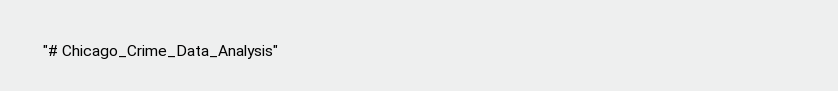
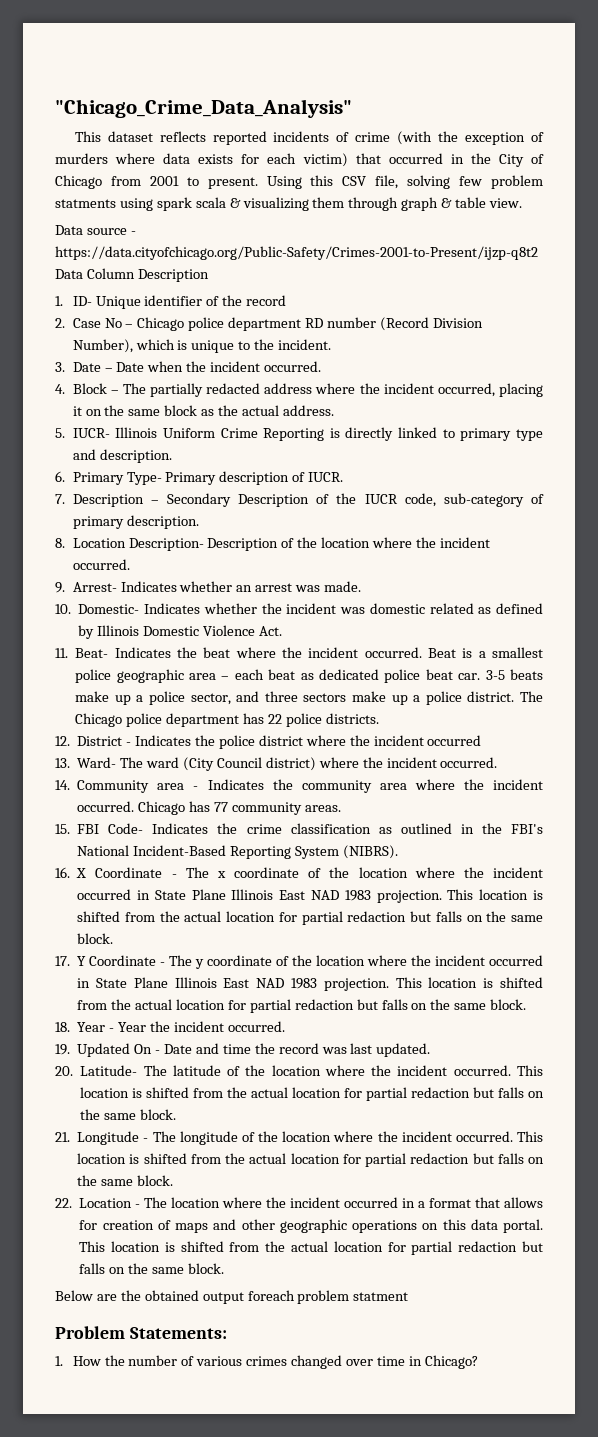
[43,45,279,59] "# Chicago_Crime_Data_Analysis" -> [55,99,352,118] [74,131,544,145] [55,153,544,167] [55,175,544,189] [55,197,523,211] [55,225,136,235] [55,246,538,260] [55,268,209,282] [55,295,287,309] [55,317,483,331] [72,339,332,353] [55,361,322,372] [55,383,543,397] [72,405,334,416] [55,427,544,441] [72,449,172,463] [55,471,344,485] [55,493,544,507] [72,515,199,529] [55,537,490,551] [72,559,130,570] [55,581,362,593] [55,603,543,614] [78,625,282,639] [55,647,543,658] [75,669,543,683] [75,691,544,705] [75,713,379,727] [55,735,482,749] [55,757,498,771] [55,779,543,793] [77,801,341,815] [55,823,543,834] [77,845,398,859] [55,867,544,878] [77,889,543,903] [77,911,544,925] [77,933,114,944] [55,955,543,969] [77,977,543,991] [77,999,527,1013] [55,1021,285,1032] [55,1043,431,1057] [55,1065,543,1076] [80,1087,545,1101] [80,1109,177,1120] [55,1131,544,1145] [77,1153,545,1167] [77,1175,174,1186] [55,1197,544,1208] [79,1219,543,1233] [79,1241,543,1255] [79,1263,224,1274] [55,1290,409,1304] [55,1326,227,1339] [55,1355,478,1369] "Chicago_Crime_Data_Analysis" // This dataset reflects reported incidents of crime (with the exception of murders where data exists for each victim) that occurred in the City of Chicago from 2001 to present. Using this CSV file, solving few problem statments using spark scala & visualizing them through graph & table view. // Data source - https://data.cityofchicago.org/Public-Safety/Crimes-2001-to-Present/ijzp-q8t2 Data Column Description // 1. ID- Unique identifier of the record // 2. Case No – Chicago police department RD number (Record Division Number), which is unique to the incident. // 3. Date – Date when the incident occurred. // 4. Block – The partially redacted address where the incident occurred, placing it on the same block as the actual address. // 5. IUCR- Illinois Uniform Crime Reporting is directly linked to primary type and description. // 6. Primary Type- Primary description of IUCR. // 7. Description – Secondary Description of the IUCR code, sub-category of primary description. // 8. Location Description- Description of the location where the incident occurred. // 9. Arrest- Indicates whether an arrest was made. // 10. Domestic- Indicates whether the incident was domestic related as defined by Illinois Domestic Violence Act. // 11. Beat- Indicates the beat where the incident occurred. Beat is a smallest police geographic area – each beat as dedicated police beat car. 3-5 beats make up a police sector, and three sectors make up a police district. The Chicago police department has 22 police districts. // 12. District - Indicates the police district where the incident occurred // 13. Ward- The ward (City Council district) where the incident occurred. // 14. Community area - Indicates the community area where the incident occurred. Chicago has 77 community areas. // 15. FBI Code- Indicates the crime classification as outlined in the FBI's National Incident-Based Reporting System (NIBRS). // 16. X Coordinate - The x coordinate of the location where the incident occurred in State Plane Illinois East NAD 1983 projection. This location is shifted from the actual location for partial redaction but falls on the same block. // 17. Y Coordinate - The y coordinate of the location where the incident occurred in State Plane Illinois East NAD 1983 projection. This location is shifted from the actual location for partial redaction but falls on the same block. // 18. Year - Year the incident occurred. // 19. Updated On - Date and time the record was last updated. // 20. Latitude- The latitude of the location where the incident occurred. This location is shifted from the actual location for partial redaction but falls on the same block. // 21. Longitude - The longitude of the location where the incident occurred. This location is shifted from the actual location for partial redaction but falls on the same block. // 22. Location - The location where the incident occurred in a format that allows for creation of maps and other geographic operations on this data portal. This location is shifted from the actual location for partial redaction but falls on the same block. // Below are the obtained output foreach problem statment // Problem Statements: // 1. How the number of various crimes changed over time in Chicago?

